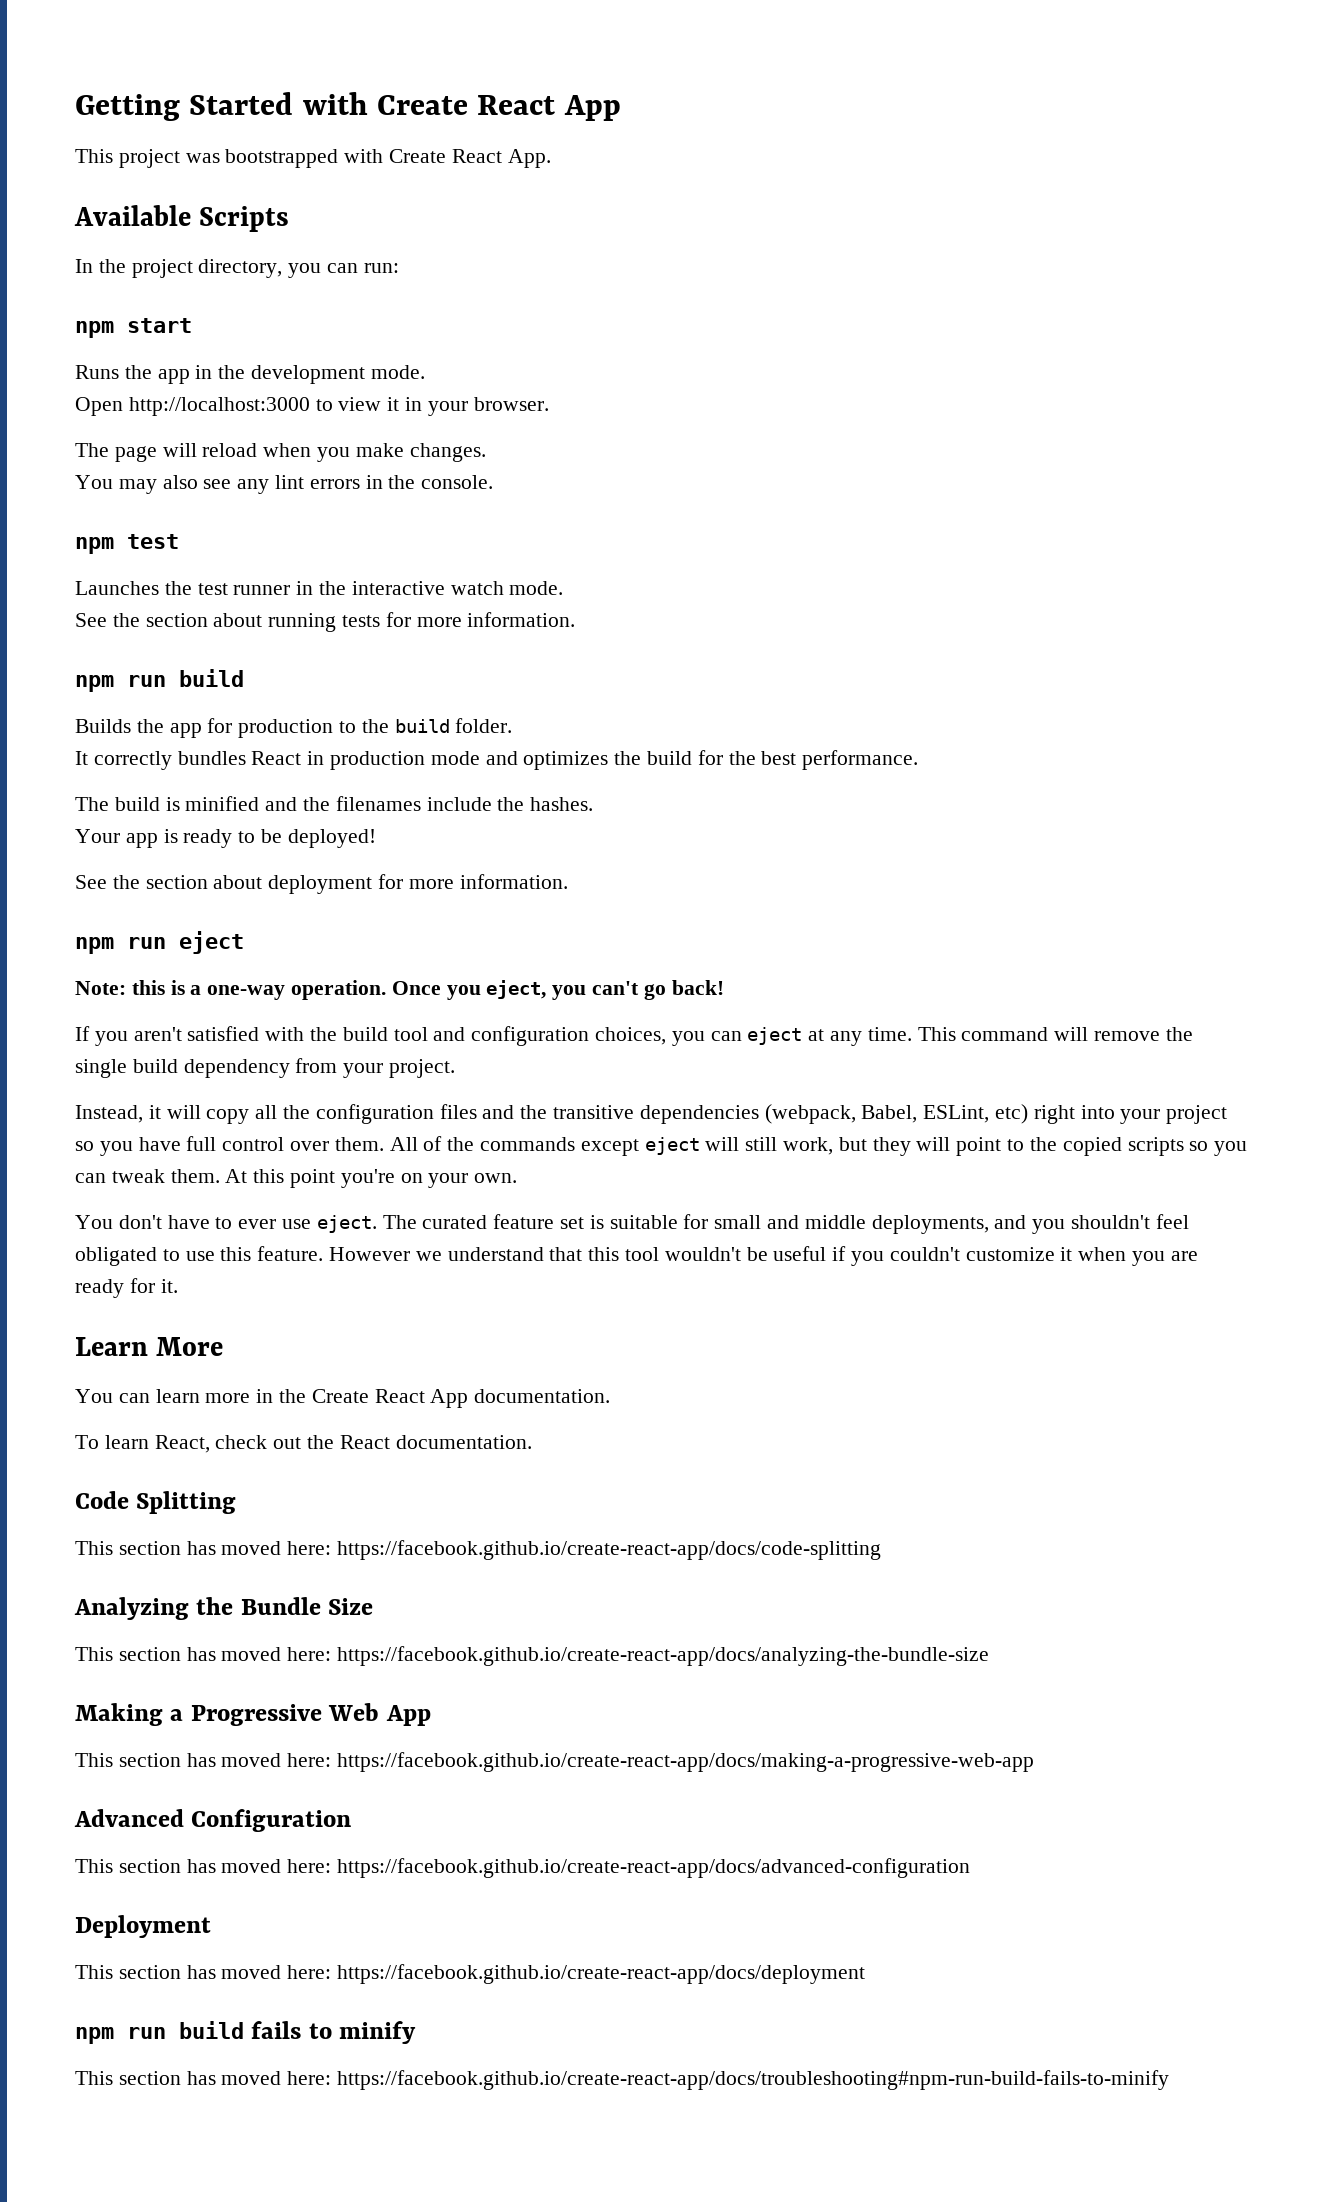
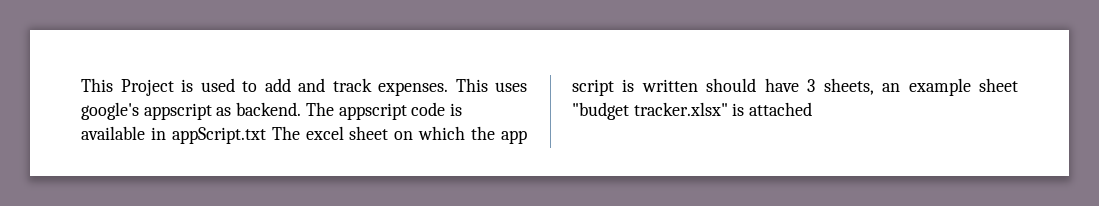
[75,92,621,121] [75,149,551,168] [74,205,290,232] [75,259,399,278] [75,318,192,338] [75,365,425,384] [75,397,549,416] [75,443,486,462] [75,475,494,494] [75,534,179,554] [75,581,564,595] [75,612,576,632] [75,669,244,692] [75,718,513,738] [75,750,919,770] [75,796,594,811] [75,829,376,848] [75,874,568,894] [75,931,244,954] [75,980,724,1000] [75,1026,1193,1046] [75,1058,456,1078] [75,1104,1228,1124] [75,1136,1248,1156] [75,1169,518,1188] [75,1214,1189,1234] [75,1246,1198,1266] [75,1278,178,1298] [75,1337,224,1356] [75,1389,611,1408] [75,1435,532,1453] [75,1491,237,1514] [75,1540,882,1560] [74,1597,374,1620] [75,1646,990,1666] [75,1703,431,1726] [75,1752,1035,1772] [74,1809,352,1832] [75,1858,971,1878] [75,1915,211,1938] [75,1964,866,1984] [75,2021,417,2044] [75,2070,1170,2090] Getting Started with Create React App // This project was bootstrapped with Create React App. // Available Scripts // In the project directory, you can run: // npm start // Runs the app in the development mode. // Open http://localhost:3000 to view it in your browser. // The page will reload when you make changes. // You may also see any lint errors in the console. // npm test // Launches the test runner in the interactive watch mode. // See the section about running tests for more information. // npm run build // Builds the app for production to the build folder. // It correctly bundles React in production mode and optimizes the build for the best performance. // The build is minified and the filenames include the hashes. // Your app is ready to be deployed! // See the section about deployment for more information. // npm run eject // Note: this is a one-way operation. Once you eject, you can't go back! // If you aren't satisfied with the build tool and configuration choices, you can eject at any time. This command will remove the single build dependency from your project. // Instead, it will copy all the configuration files and the transitive dependencies (webpack, Babel, ESLint, etc) right into your project so you have full control over them. All of the commands except eject will still work, but they will point to the copied scripts so you can tweak them. At this point you're on your own. // You don't have to ever use eject. The curated feature set is suitable for small and middle deployments, and you shouldn't feel obligated to use this feature. However we understand that this tool wouldn't be useful if you couldn't customize it when you are ready for it. // Learn More // You can learn more in the Create React App documentation. // To learn React, check out the React documentation. // Code Splitting // This section has moved here: https://facebook.github.io/create-react-app/docs/code-splitting // Analyzing the Bundle Size // This section has moved here: https://facebook.github.io/create-react-app/docs/analyzing-the-bundle-size // Making a Progressive Web App // This section has moved here: https://facebook.github.io/create-react-app/docs/making-a-progressive-web-app // Advanced Configuration // This section has moved here: https://facebook.github.io/create-react-app/docs/advanced-configuration // Deployment // This section has moved here: https://facebook.github.io/create-react-app/docs/deployment // npm run build fails to minify // This section has moved here: https://facebook.github.io/create-react-app/docs/troubleshooting#npm-run-build-fails-to-minify -> [81,78,527,96] [81,102,463,120] [81,126,528,144] [572,78,1019,96] [572,102,813,120] This Project is used to add and track expenses. This uses google's appscript as backend. The appscript code is available in appScript.txt The excel sheet on which the app script is written should have 3 sheets, an example sheet "budget tracker.xlsx" is attached

